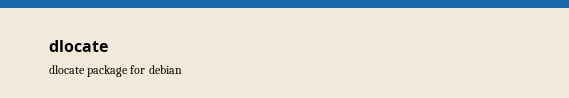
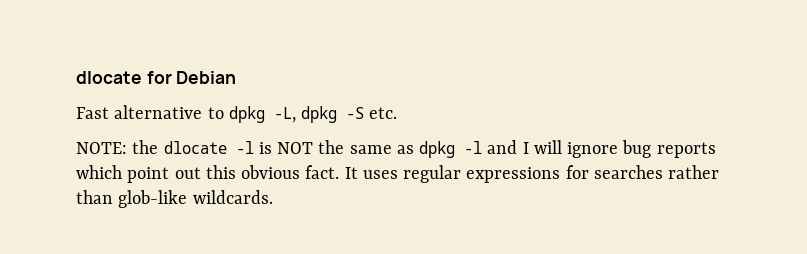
[49,40,108,52] [49,65,182,77] dlocate // dlocate package for debian -> [76,71,237,84] [76,105,398,123] [76,140,716,158] [76,165,720,183] [76,190,273,208] dlocate for Debian // Fast alternative to dpkg -L, dpkg -S etc. // NOTE: the dlocate -l is NOT the same as dpkg -l and I will ignore bug reports which point out this obvious fact. It uses regular expressions for searches rather than glob-like wildcards.

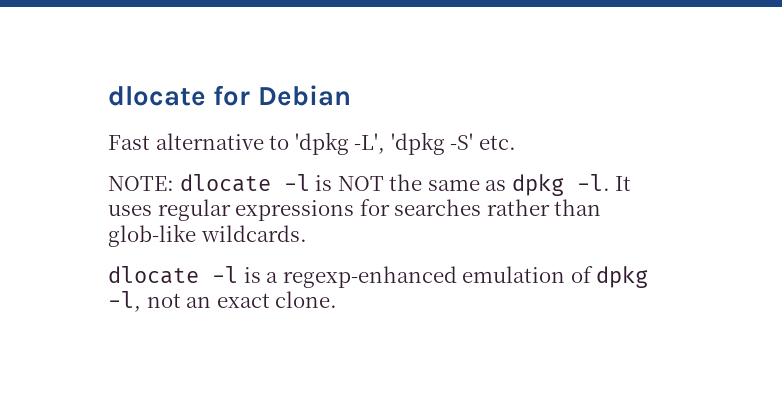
[228,106,365,123] dpkg -L, dpkg -S -> [294,132,474,155] 'dpkg -L', 'dpkg -S'
[132,140,159,154] the -> (174, 183) none
[464,140,716,158] [76,165,340,183] -l and I will ignore bug reports which point out this obvious fact. -> [576,174,610,191] -l.
(273, 197) none -> [108,266,649,288] [108,291,338,312] // dlocate -l is a regexp-enhanced emulation of dpkg -l, not an exact clone.

